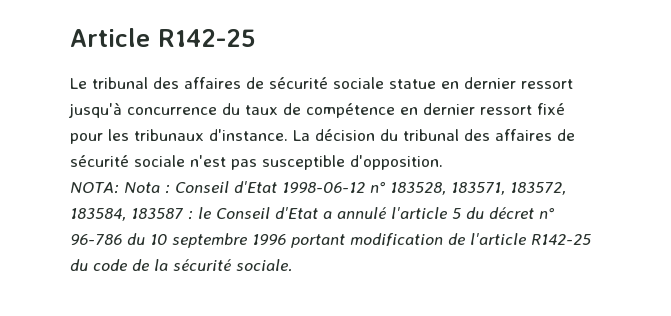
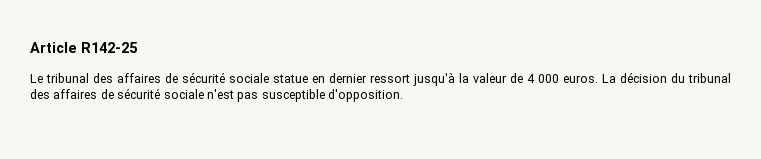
[127,103,565,118] [70,129,288,144] concurrence du taux de compétence en dernier ressort fixé pour les tribunaux d'instance. -> [459,73,598,83] la valeur de 4 000 euros.
[70,181,566,195] [70,207,555,221] [70,233,591,248] [70,259,292,272] // NOTA: Nota : Conseil d'Etat 1998-06-12 n° 183528, 183571, 183572, 183584, 183587 : le Conseil d'Etat a annulé l'article 5 du décret n° 96-786 du 10 septembre 1996 portant modification de l'article R142-25 du code de la sécurité sociale. -> (403, 95) none

